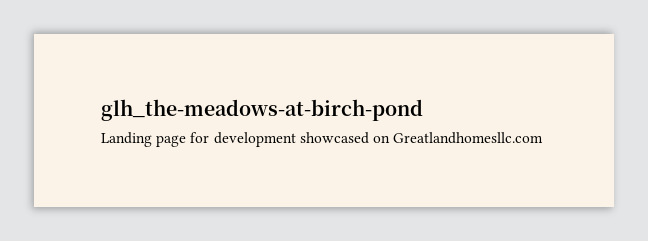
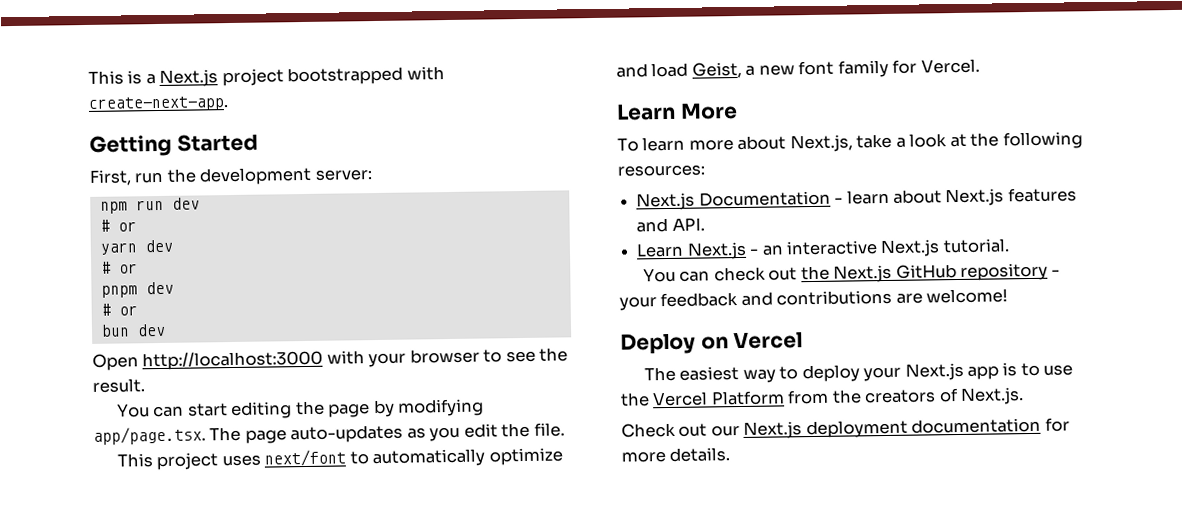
[101,99,423,121] [101,132,544,147] glh_the-meadows-at-birch-pond // Landing page for development showcased on Greatlandhomesllc.com -> [88,66,445,87] [88,96,228,112] [89,133,258,157] [89,166,372,186] [99,197,200,214] [99,219,137,232] [99,239,173,255] [100,261,138,274] [100,281,174,298] [100,303,138,316] [100,323,166,337] [92,347,569,371] [92,378,145,393] [116,398,484,420] [93,422,565,445] [116,447,563,471] [616,58,980,79] [616,103,738,121] [617,131,1083,153] [617,164,705,177] [636,187,1077,211] [636,217,705,233] [636,238,1010,260] [642,262,1061,283] [619,288,1009,311] [620,332,804,355] [643,362,1074,383] [620,387,1025,407] [621,417,1070,439] [621,447,731,463] This is a Next.js project bootstrapped with create-next-app. // Getting Started // First, run the development server: // npm run dev // # or // yarn dev // # or // pnpm dev // # or // bun dev // Open http://localhost:3000 with your browser to see the result. // You can start editing the page by modifying app/page.tsx. The page auto-updates as you edit the file. // This project uses next/font to automatically optimize and load Geist, a new font family for Vercel. // Learn More // To learn more about Next.js, take a look at the following resources: // Next.js Documentation - learn about Next.js features and API. // Learn Next.js - an interactive Next.js tutorial. // You can check out the Next.js GitHub repository - your feedback and contributions are welcome! // Deploy on Vercel // The easiest way to deploy your Next.js app is to use the Vercel Platform from the creators of Next.js. // Check out our Next.js deployment documentation for more details.

